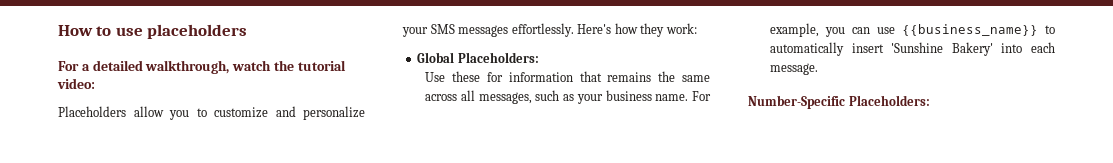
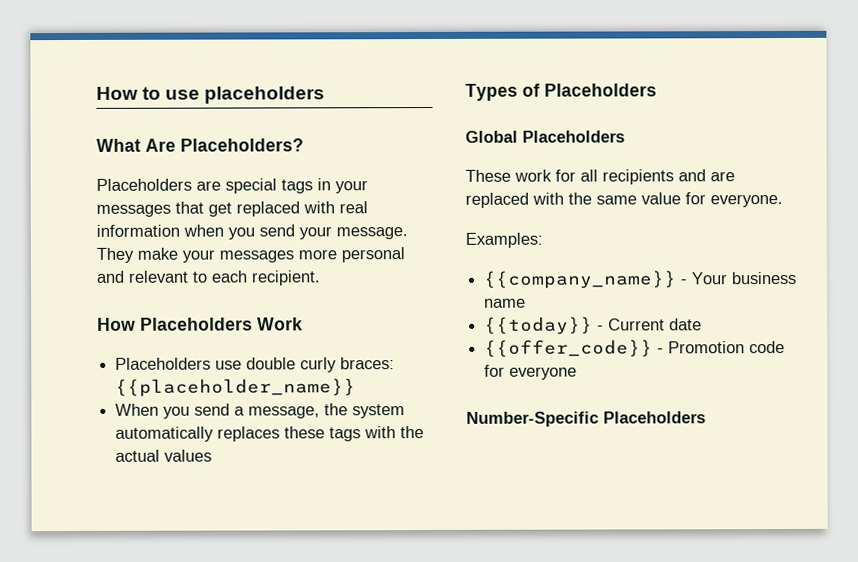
[58,60,346,74] [57,78,95,89] [58,106,365,120] [402,23,697,37] [417,52,539,63] [425,71,710,82] [425,90,712,104] [770,23,1055,37] [770,42,1055,56] [770,63,819,75] For a detailed walkthrough, watch the tutorial video: // Placeholders allow you to customize and personalize your SMS messages effortlessly. Here's how they work: // Global Placeholders: // Use these for information that remains the same across all messages, such as your business name. For example, you can use {{business_name}} to automatically insert 'Sunshine Bakery' into each message. -> [96,138,304,152] [96,178,368,194] [96,201,368,217] [96,224,408,240] [96,247,405,263] [96,270,321,286] [97,317,303,331] [115,357,396,373] [115,378,357,397] [115,403,406,419] [115,426,425,442] [115,449,213,462] [465,83,657,101] [465,130,625,143] [465,169,735,185] [465,192,783,208] [465,232,543,248] [483,270,798,289] [484,298,527,308] [484,316,703,335] [484,339,786,357] [484,364,578,380] What Are Placeholders? // Placeholders are special tags in your messages that get replaced with real information when you send your message. They make your messages more personal and relevant to each recipient. // How Placeholders Work // Placeholders use double curly braces: {{placeholder_name}} // When you send a message, the system automatically replaces these tags with the actual values // Types of Placeholders // Global Placeholders // These work for all recipients and are replaced with the same value for everyone. // Examples: // {{company_name}} - Your business name // {{today}} - Current date // {{offer_code}} - Promotion code for everyone
[848,95,930,106] Placeholders: -> [603,411,706,424] Placeholders

